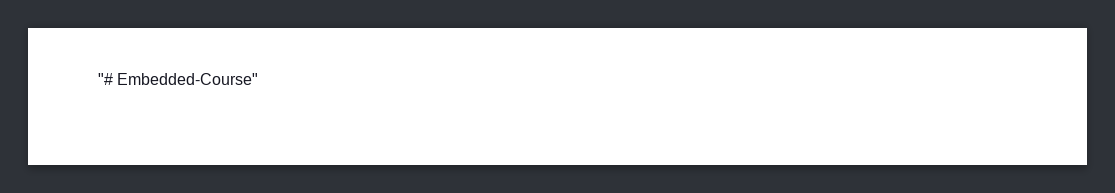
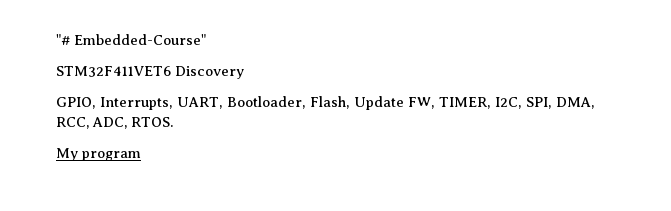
(259, 79) none -> [56,66,244,79] [56,96,594,110] [56,117,173,129] [56,148,141,161] // STM32F411VET6 Discovery // GPIO, Interrupts, UART, Bootloader, Flash, Update FW, TIMER, I2C, SPI, DMA, RCC, ADC, RTOS. // My program

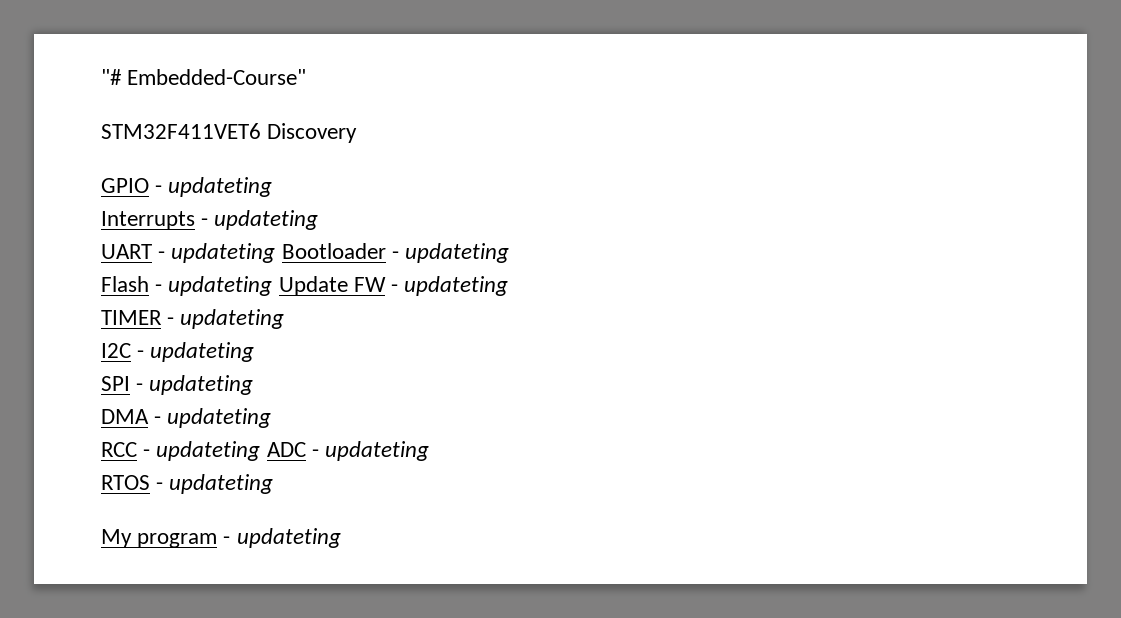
[56,96,594,110] [56,117,173,129] GPIO, Interrupts, UART, Bootloader, Flash, Update FW, TIMER, I2C, SPI, DMA, RCC, ADC, RTOS. -> [101,177,273,197] [101,210,319,230] [101,243,510,263] [101,276,509,296] [101,309,285,329] [101,342,255,362] [101,375,254,395] [101,408,272,428] [101,441,430,461] [101,474,274,494] GPIO - updateting // Interrupts - updateting // UART - updateting Bootloader - updateting // Flash - updateting Update FW - updateting // TIMER - updateting // I2C - updateting // SPI - updateting // DMA - updateting // RCC - updateting ADC - updateting // RTOS - updateting
(141, 156) none -> [223,528,341,548] - updateting

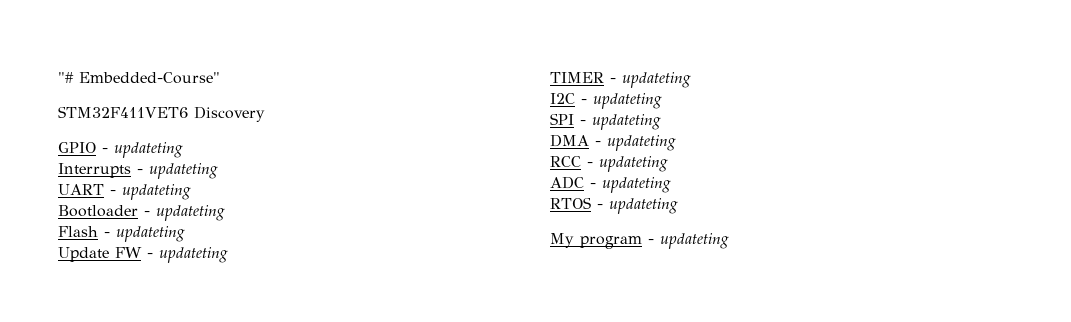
(276, 253) none -> (191, 192) //
(273, 286) none -> (185, 234) //
(261, 451) none -> (668, 164) //

